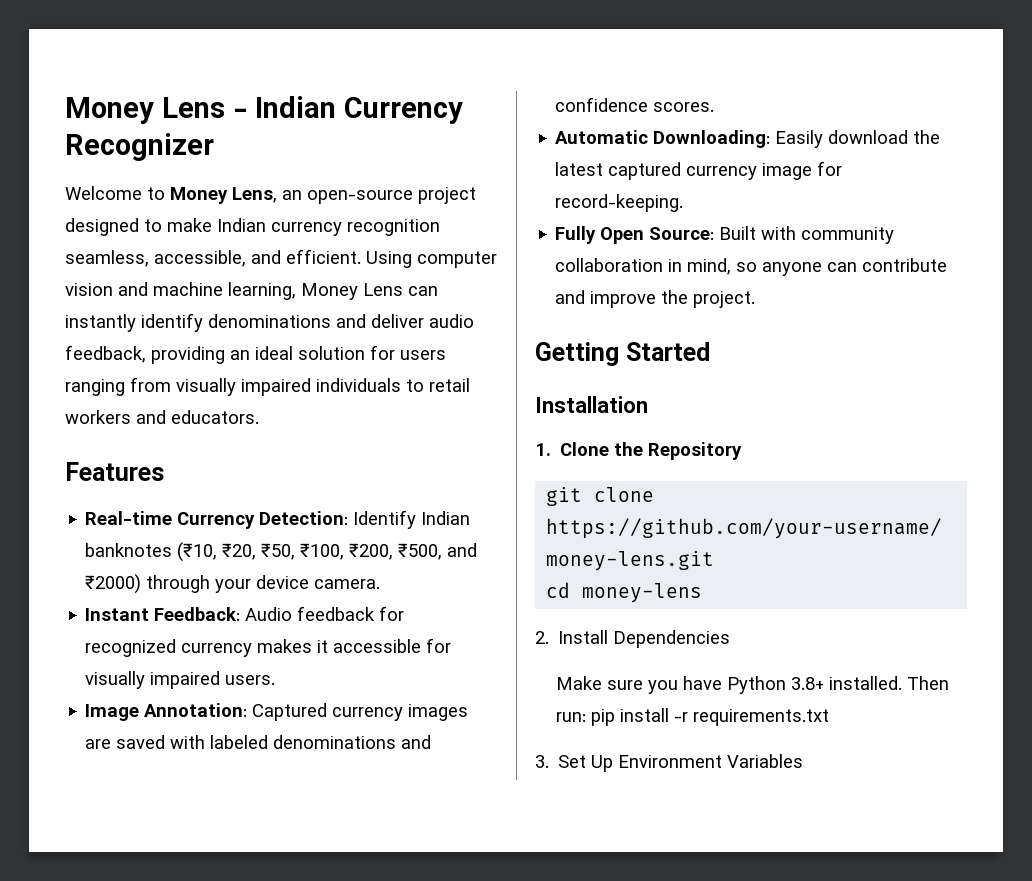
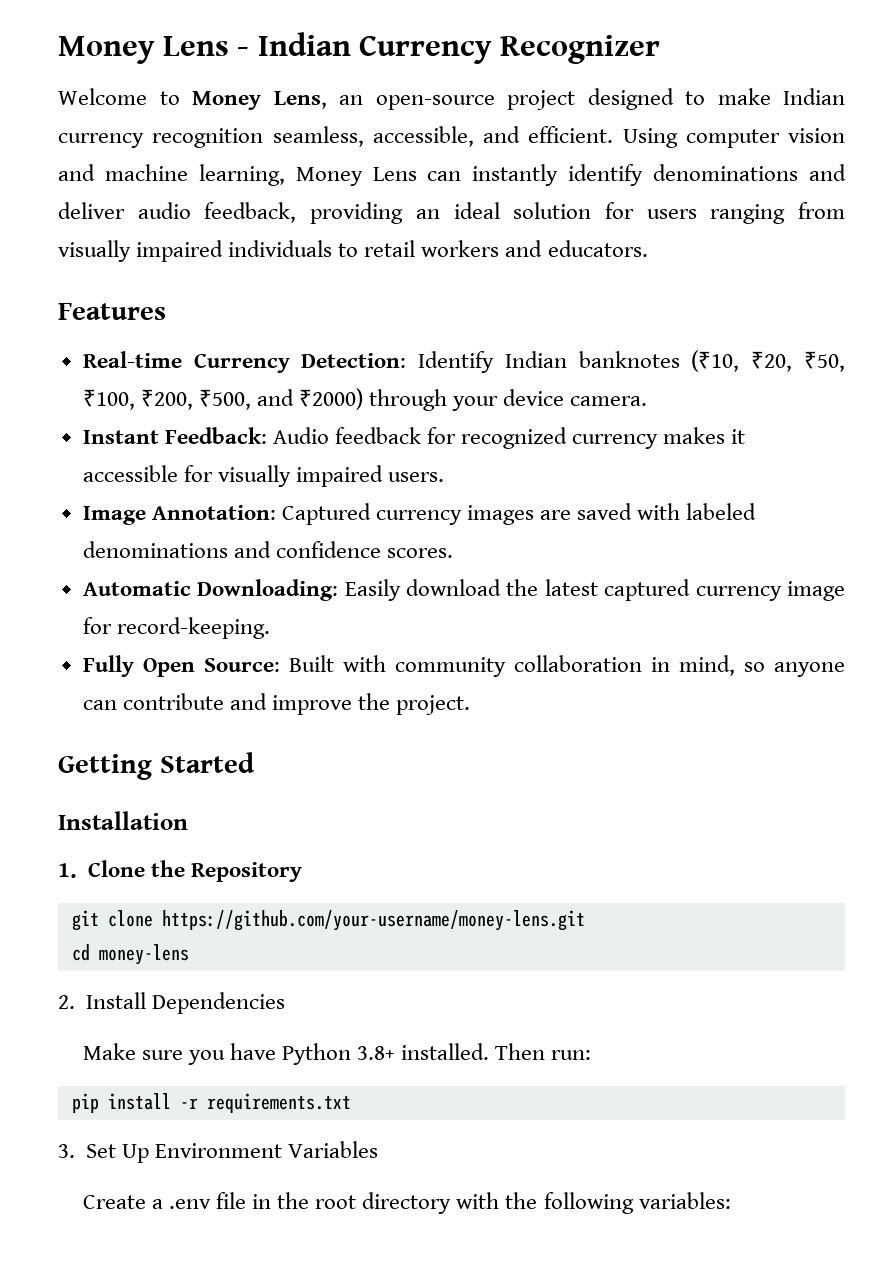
(586, 717) none -> (592, 1055) //
(804, 761) none -> [82,1192,731,1214] // Create a .env file in the root directory with the following variables:

